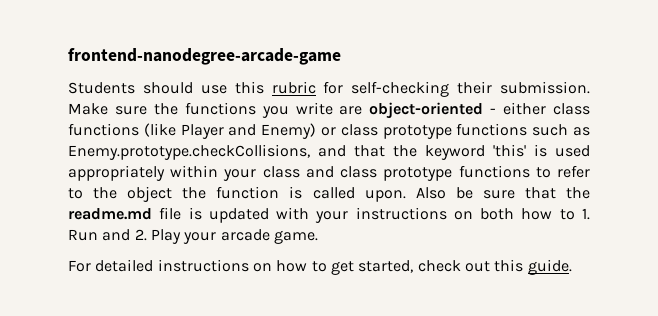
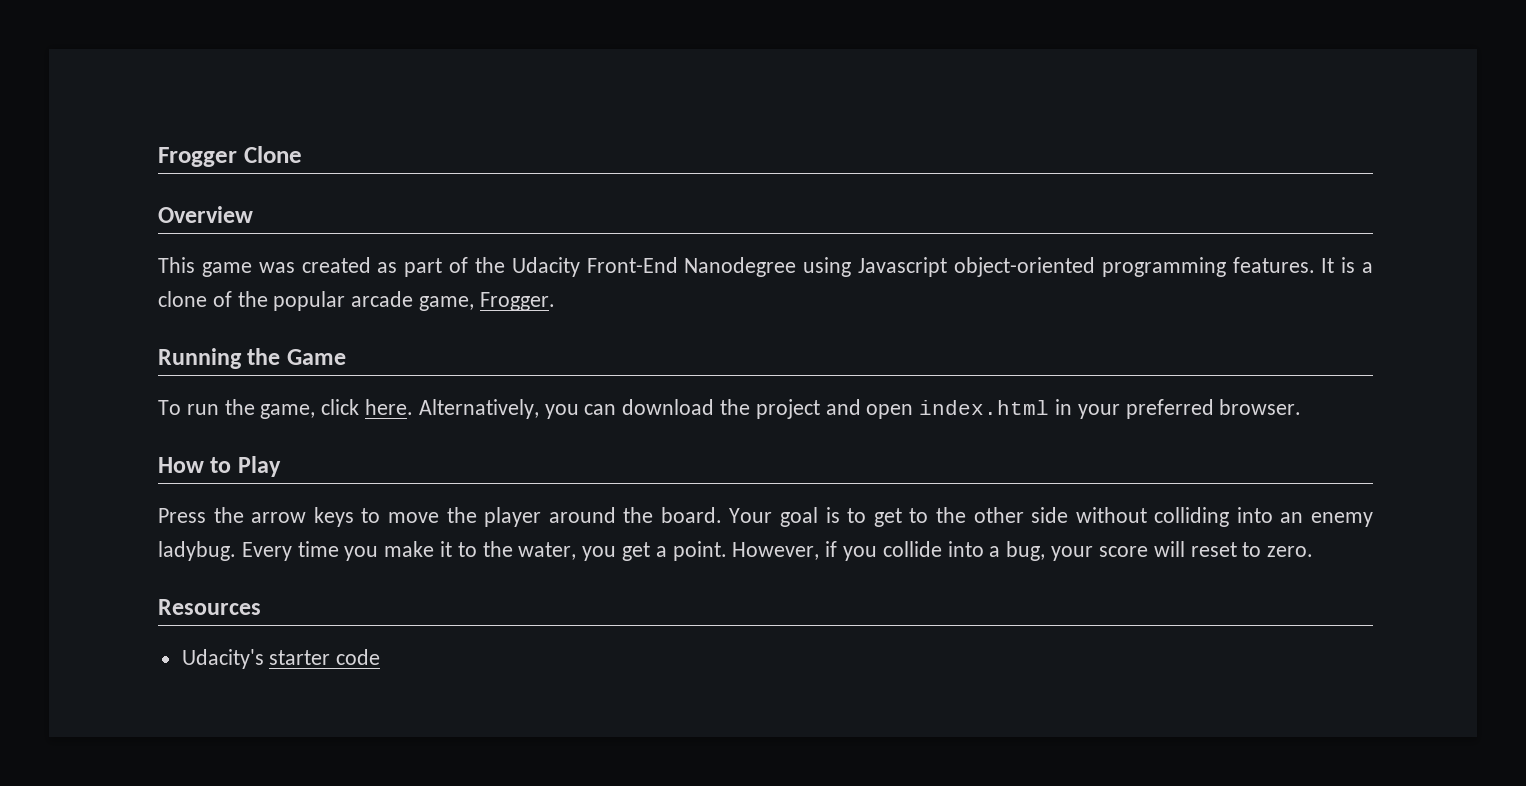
[68,48,341,65] [68,81,590,97] [68,102,590,119] [68,123,590,139] [68,144,590,160] [68,165,590,181] [68,186,590,202] [68,207,590,223] [68,229,318,244] [68,259,572,275] frontend-nanodegree-arcade-game // Students should use this rubric for self-checking their submission. Make sure the functions you write are object-oriented - either class functions (like Player and Enemy) or class prototype functions such as Enemy.prototype.checkCollisions, and that the keyword 'this' is used appropriately within your class and class prototype functions to refer to the object the function is called upon. Also be sure that the readme.md file is updated with your instructions on both how to 1. Run and 2. Play your arcade game. // For detailed instructions on how to get started, check out this guide. -> [158,146,302,167] [158,206,253,223] [158,257,1373,277] [158,291,555,311] [158,348,346,369] [158,399,1302,419] [158,456,281,477] [158,507,1374,527] [158,541,1314,561] [158,599,261,615] [181,649,381,669] Frogger Clone // Overview // This game was created as part of the Udacity Front-End Nanodegree using Javascript object-oriented programming features. It is a clone of the popular arcade game, Frogger. // Running the Game // To run the game, click here. Alternatively, you can download the project and open index.html in your preferred browser. // How to Play // Press the arrow keys to move the player around the board. Your goal is to get to the other side without colliding into an enemy ladybug. Every time you make it to the water, you get a point. However, if you collide into a bug, your score will reset to zero. // Resources // Udacity's starter code

